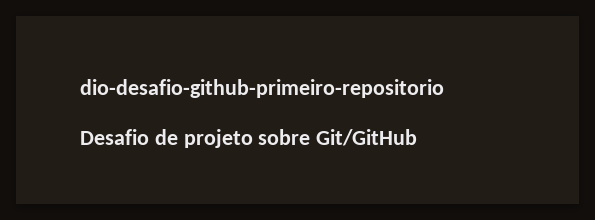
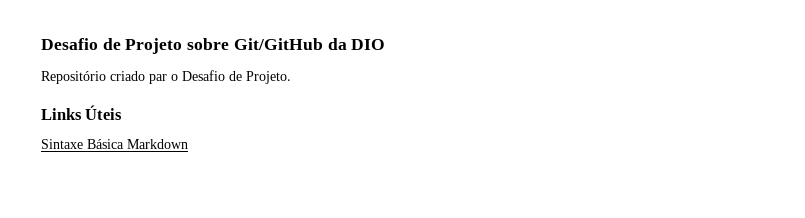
[80,79,444,98] [80,129,253,148] dio-desafio-github-primeiro-repositorio // Desafio de projeto -> [41,38,183,54] Desafio de Projeto
(418, 137) none -> [327,38,386,50] [41,70,291,84] [41,105,123,120] [41,139,188,149] da DIO // Repositório criado par o Desafio de Projeto. // Links Úteis // Sintaxe Básica Markdown

